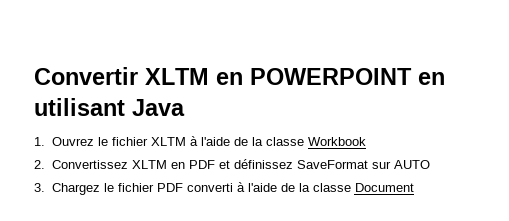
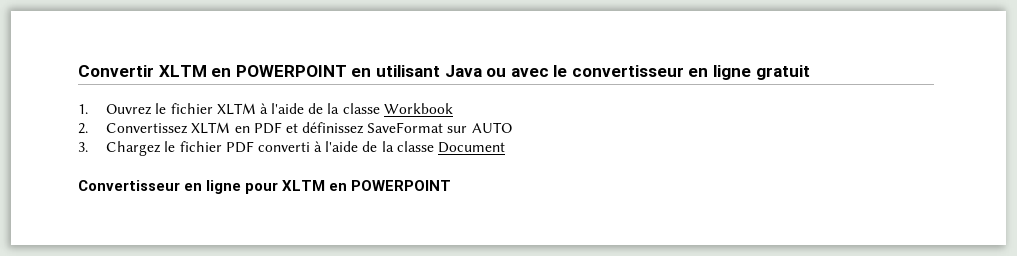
(185, 107) none -> [486,65,810,80] ou avec le convertisseur en ligne gratuit
(414, 187) none -> [78,180,452,194] // Convertisseur en ligne pour XLTM en POWERPOINT

